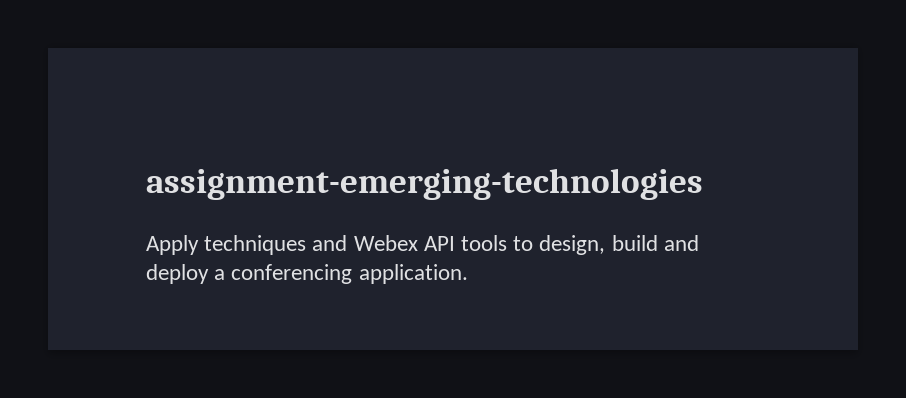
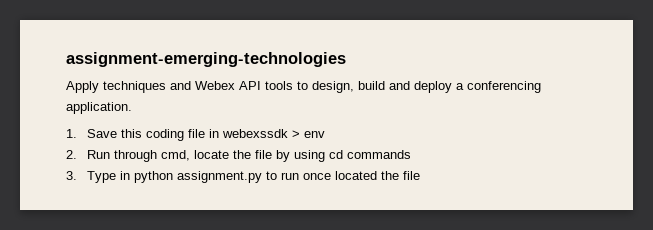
(468, 274) none -> [66,129,325,141] [66,150,411,162] [66,171,420,183] // 1. Save this coding file in webexssdk > env // 2. Run through cmd, locate the file by using cd commands // 3. Type in python assignment.py to run once located the file

